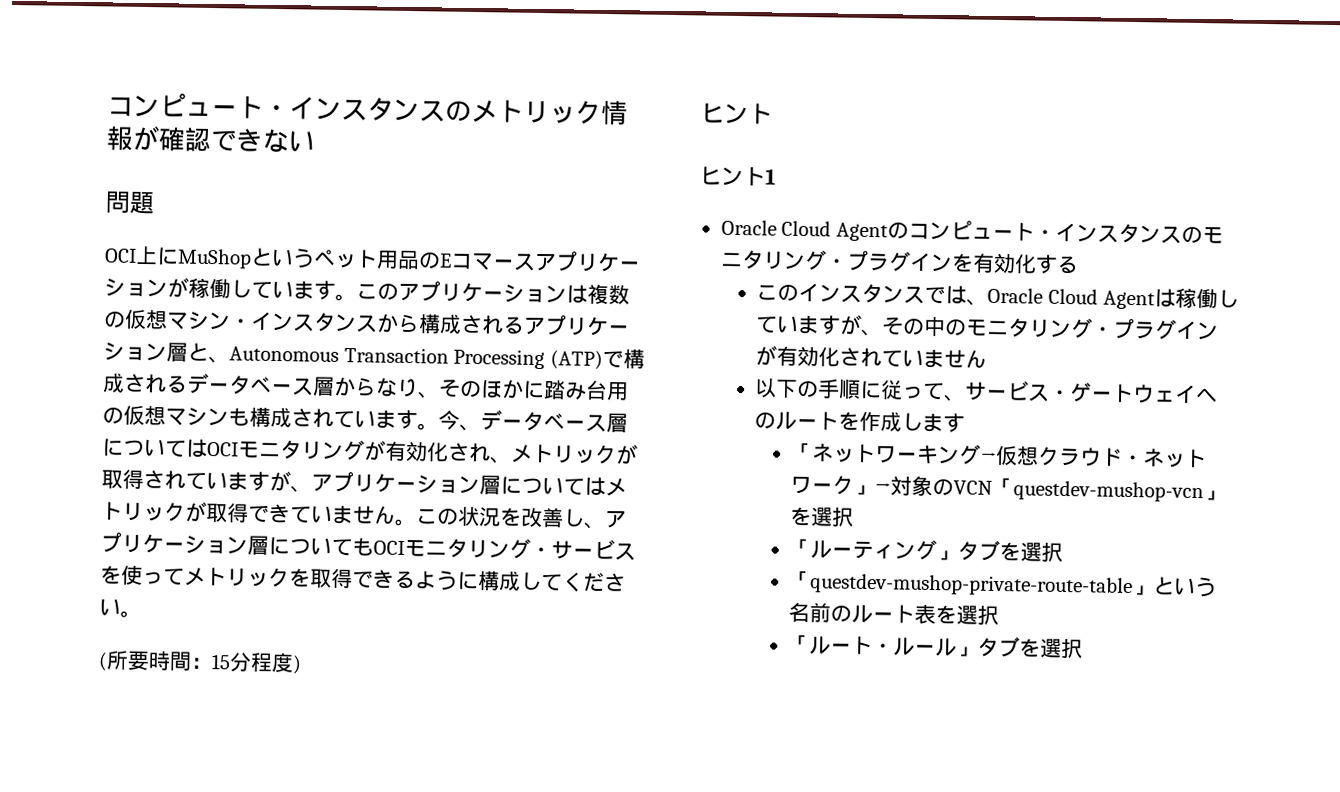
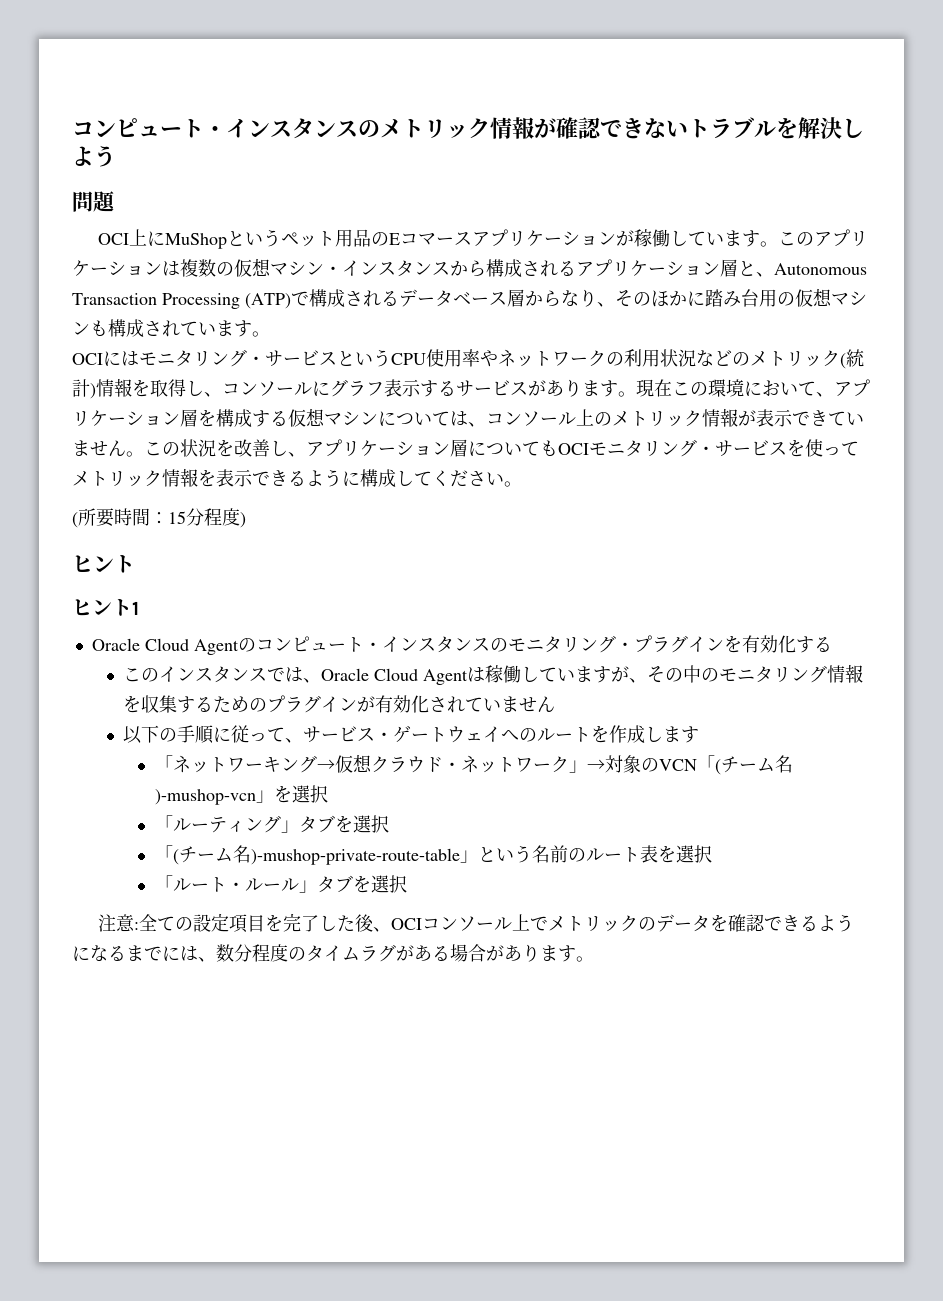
(315, 141) none -> [688,117,864,139] [72,145,116,167] トラブルを解決しよう
[438,409,628,433] [102,438,638,465] [101,469,627,497] [101,501,249,523] 今、データベース層についてはOCIモニタリングが有効化され、メトリックが取得されていますが、アプリケーション層についてはメトリックが取得 -> [72,349,864,369] [72,378,870,399] [72,408,793,427] // OCIにはモニタリング・サービスというCPU使用率やネットワークの利用状況などのメトリック(統計)情報を取得し、コンソールにグラフ表示するサービスがあります。現在この環境において、アプリケーション層を構成する仮想マシンについては、コンソール上のメトリック情報が表示
[289,568,353,589] を取得 -> [162,468,253,487] 情報を表示
[1091,326,1115,337] ・ -> [827,664,864,683] [123,695,268,713] 情報を収集するための
[1013,480,1205,503] questdev-mushop-vcn -> [714,755,793,775] [154,789,256,805] (チーム名)-mushop-vcn
[810,573,1134,598] questdev-mushop-private-route-table -> [172,845,460,865] (チーム名)-mushop-private-route-table
(1084, 648) none -> [98,913,855,933] [72,944,594,962] // 注意:全ての設定項目を完了した後、OCIコンソール上でメトリックのデータを確認できるようになるまでには、数分程度のタイムラグがある場合があります。

